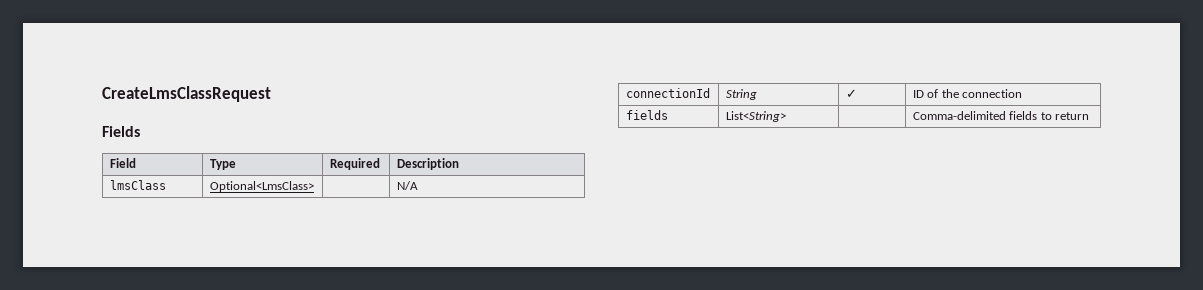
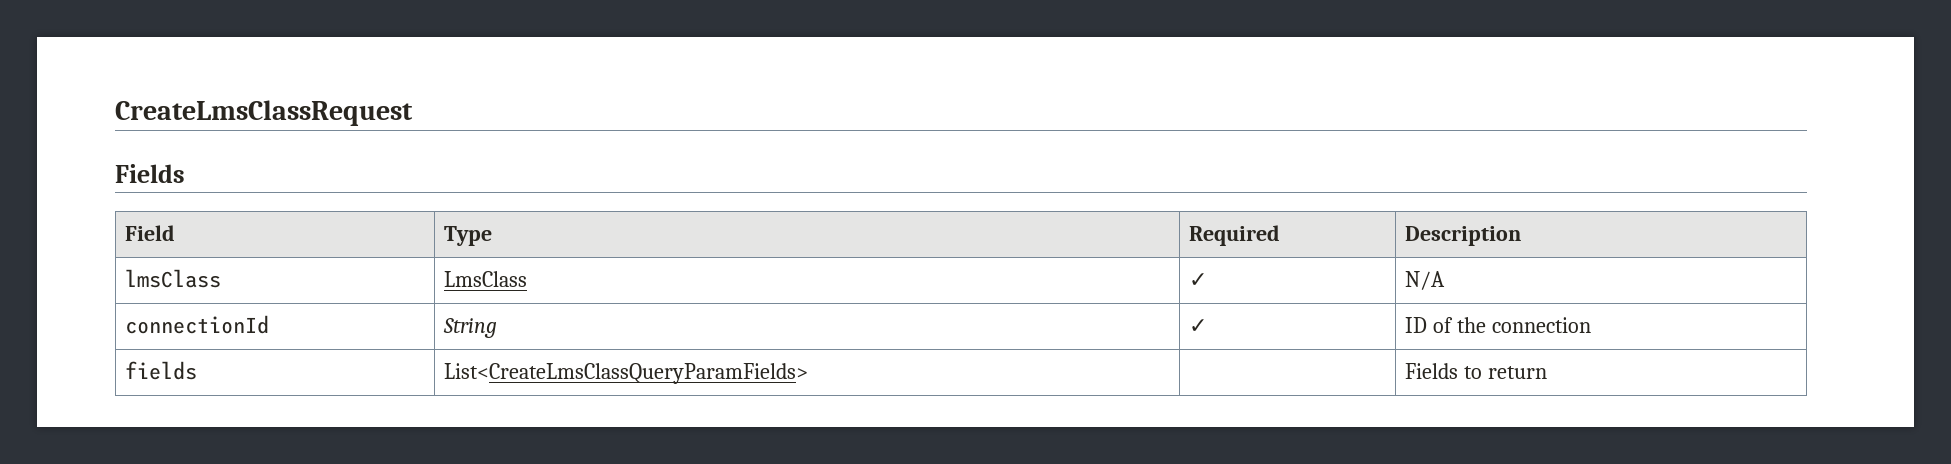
[209,181,314,192] Optional<LmsClass> | -> [443,271,527,287] [1188,273,1207,287] LmsClass | ✓
[725,111,786,122] [912,111,1038,120] List<String> | | Comma-delimited fields -> [443,363,808,384] [1404,363,1458,379] List<CreateLmsClassQueryParamFields> | | Fields

